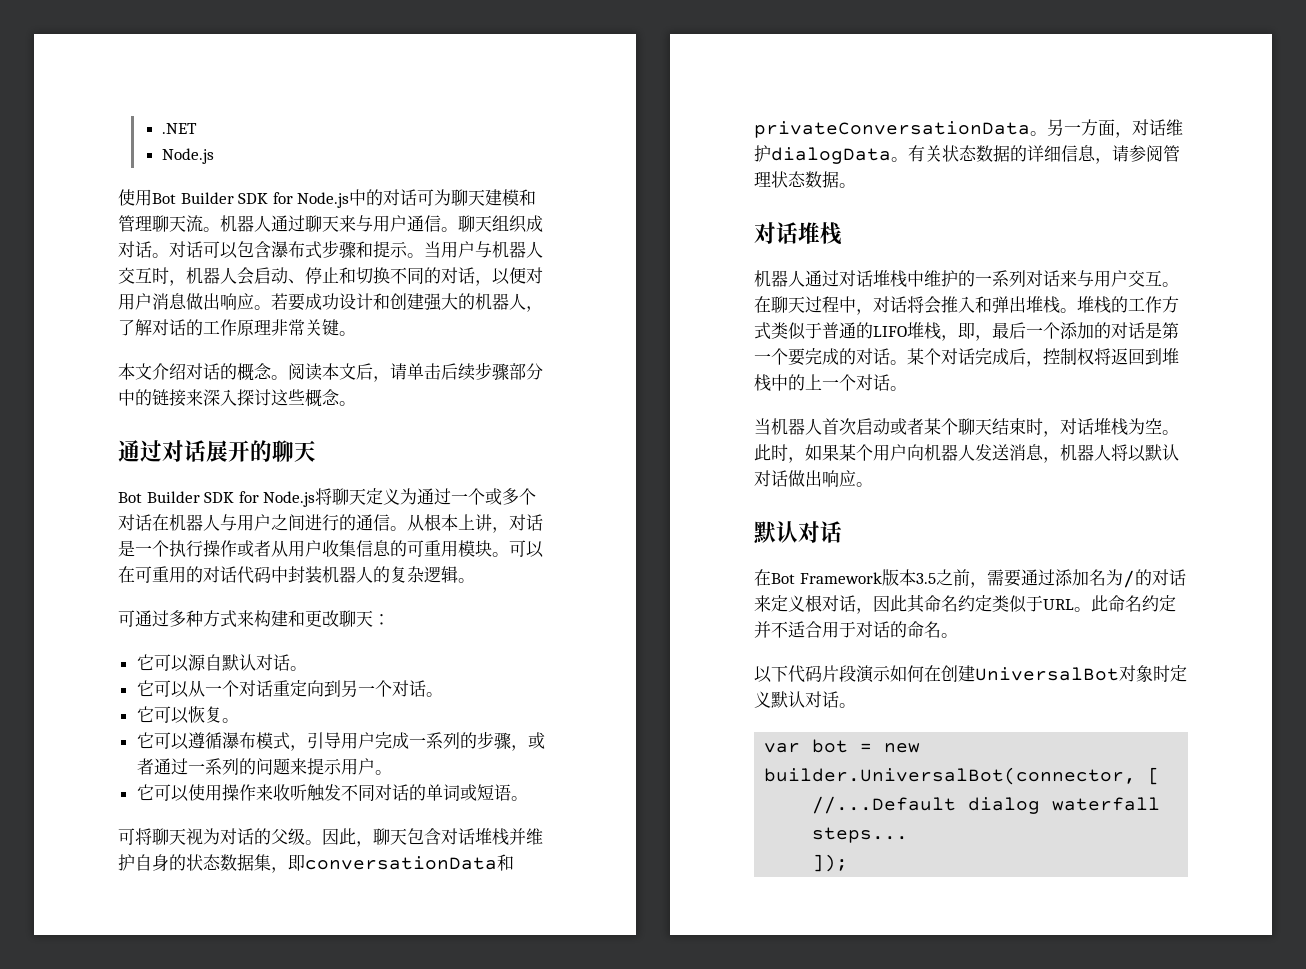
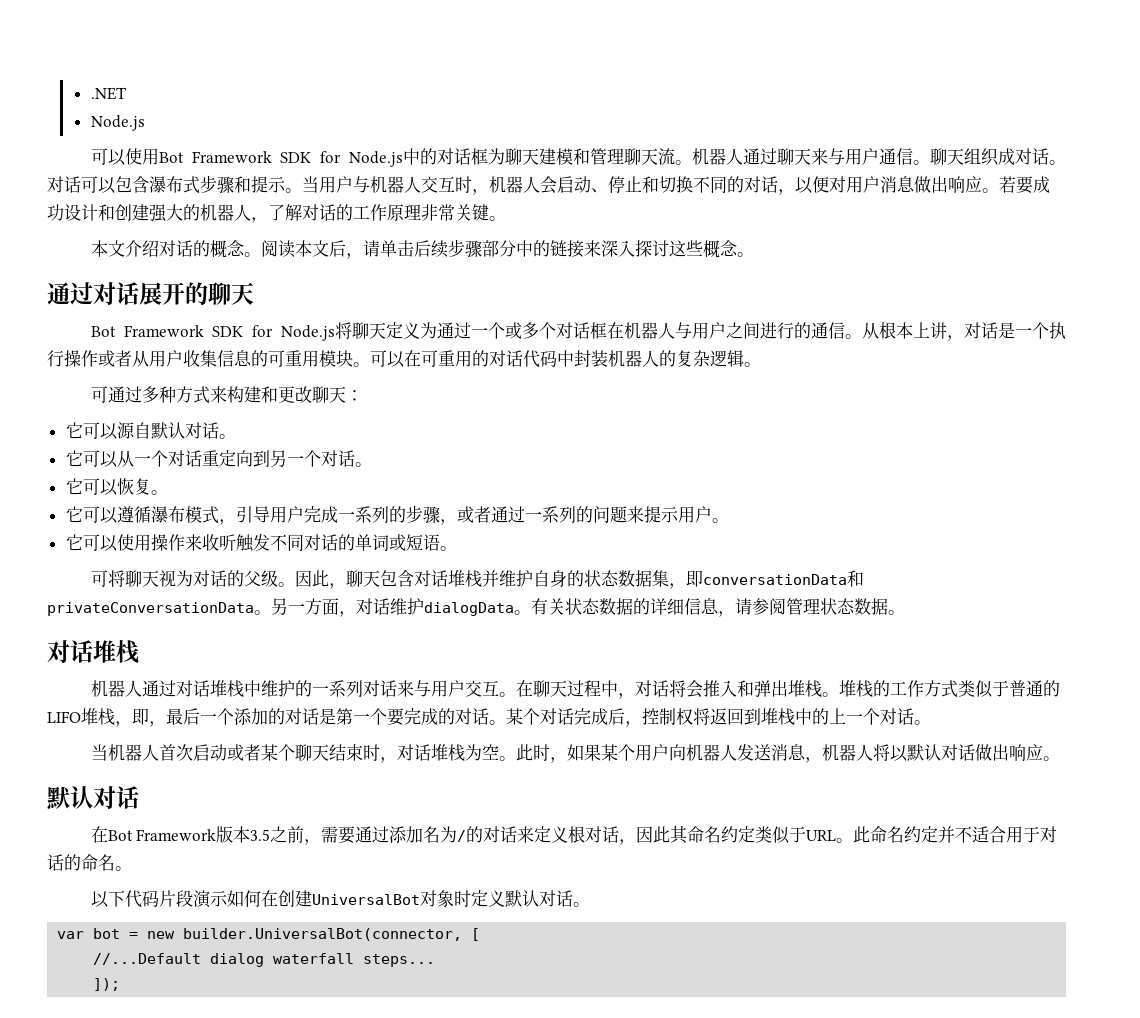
(215, 156) none -> [90,148,126,166] 可以
[180,192,234,204] Builder -> [191,151,272,163] Framework
[417,189,435,206] 可 -> [471,148,488,165] 框
[146,491,200,503] Builder -> [123,325,204,337] Framework
(152, 522) none -> [590,322,607,339] 框

